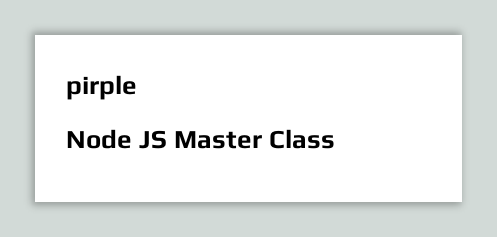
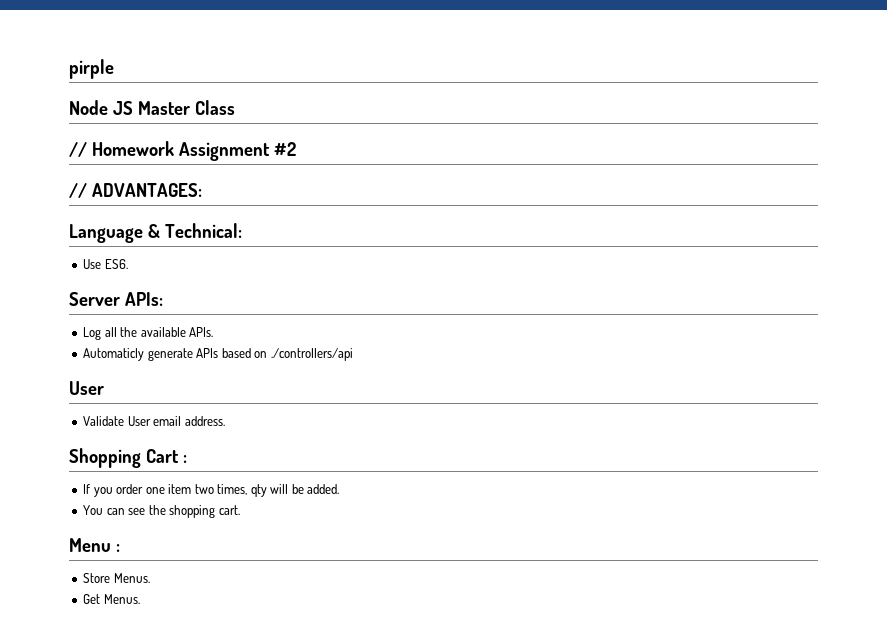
(336, 139) none -> [69,141,296,161] [69,183,202,198] [69,223,242,243] [83,259,128,269] [69,292,163,306] [83,327,214,340] [83,348,353,361] [69,381,104,395] [83,416,225,426] [69,448,187,468] [83,484,340,497] [83,505,240,518] [69,538,120,552] [83,573,150,583] [83,594,140,604] // // Homework Assignment #2 // // ADVANTAGES: // Language & Technical: // Use ES6. // Server APIs: // Log all the available APIs. // Automaticly generate APIs based on ./controllers/api // User // Validate User email address. // Shopping Cart : // If you order one item two times, qty will be added. // You can see the shopping cart. // Menu : // Store Menus. // Get Menus.

